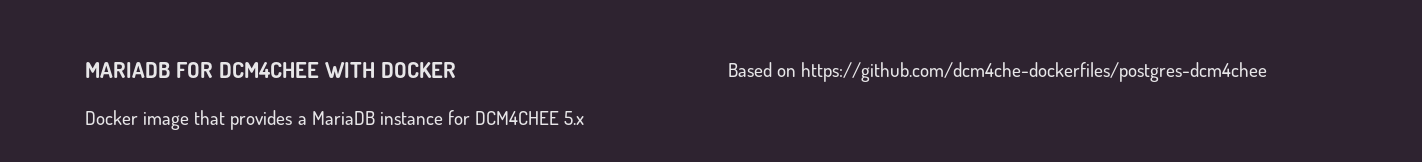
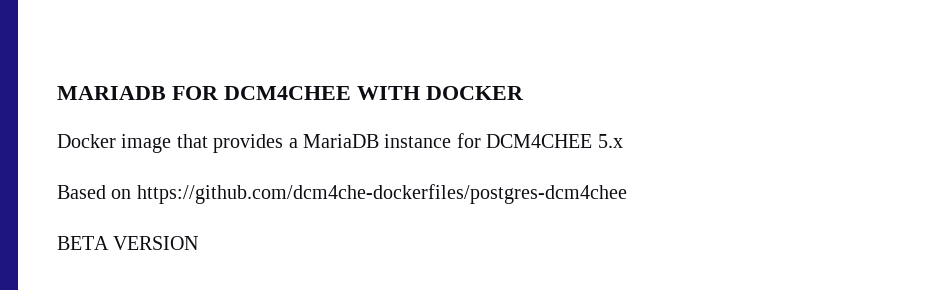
(1268, 72) none -> [57,236,199,250] // BETA VERSION

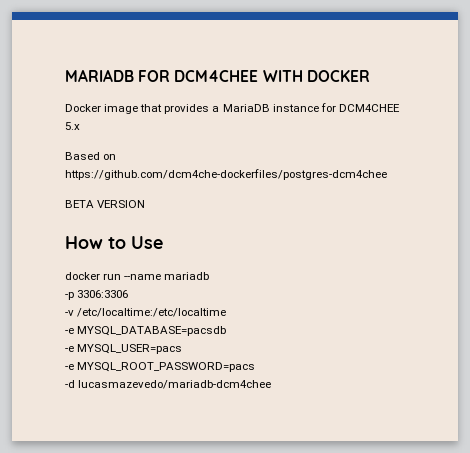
(199, 243) none -> [65,236,163,249] [65,272,210,280] [65,290,129,300] [65,308,227,317] [65,326,227,336] [65,344,183,354] [65,362,256,372] [65,380,272,389] // How to Use // docker run --name mariadb // -p 3306:3306 // -v /etc/localtime:/etc/localtime // -e MYSQL_DATABASE=pacsdb // -e MYSQL_USER=pacs // -e MYSQL_ROOT_PASSWORD=pacs // -d lucasmazevedo/mariadb-dcm4chee

